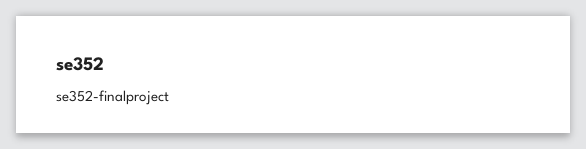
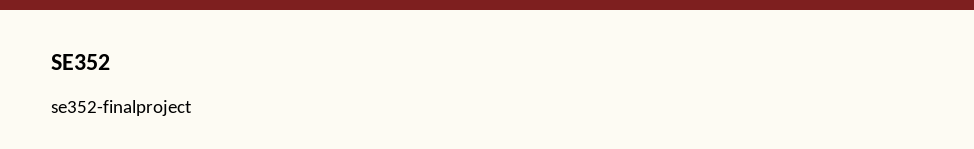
[56,57,104,71] se352 -> [51,54,110,70] SE352

